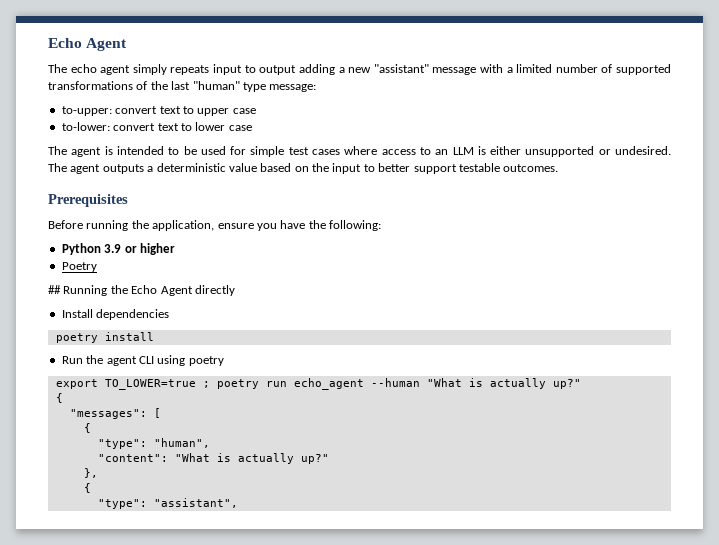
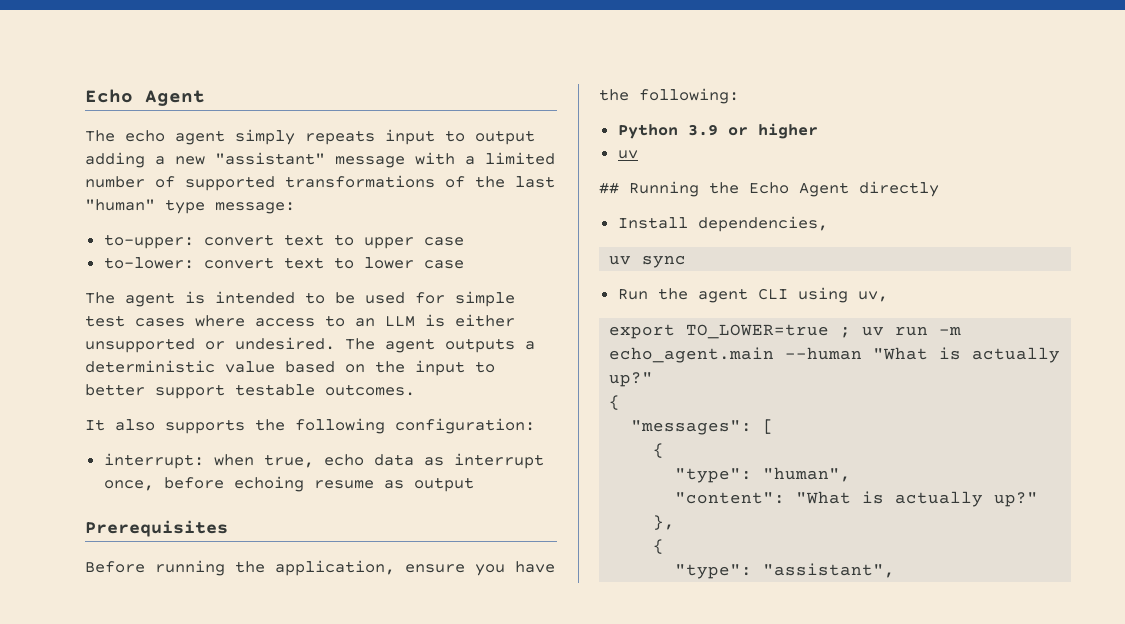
(559, 168) none -> [85,418,535,434] [103,453,544,469] [103,476,474,492] // It also supports the following configuration: // interrupt: when true, echo data as interrupt once, before echoing resume as output
[61,262,97,272] Poetry -> [617,150,638,159] uv
[96,309,170,320] [55,332,154,343] dependencies // poetry install -> [697,216,828,232] [609,255,687,268] dependencies, // uv sync
[188,356,224,366] poetry -> [857,291,888,302] uv,
[216,378,364,390] poetry run echo_agent -> [862,326,962,336] [609,347,775,363] uv run -m echo_agent.main

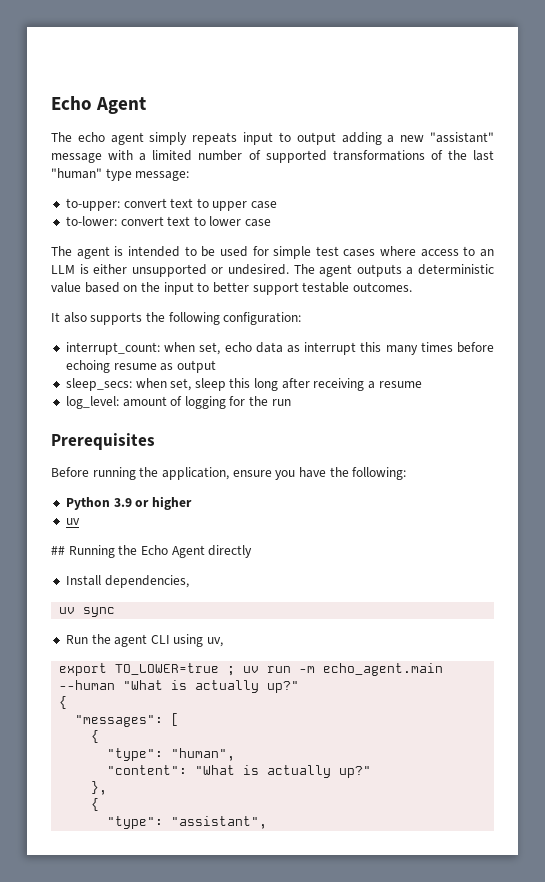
[103,453,314,469] interrupt: when true, -> [65,342,221,355] interrupt_count: when set,
[103,480,154,491] once, -> [360,342,453,355] this many times
(474, 484) none -> [65,378,422,391] [65,396,291,409] // sleep_secs: when set, sleep this long after receiving a resume // log_level: amount of logging for the run

